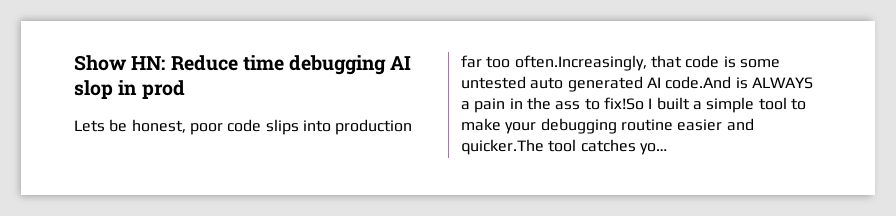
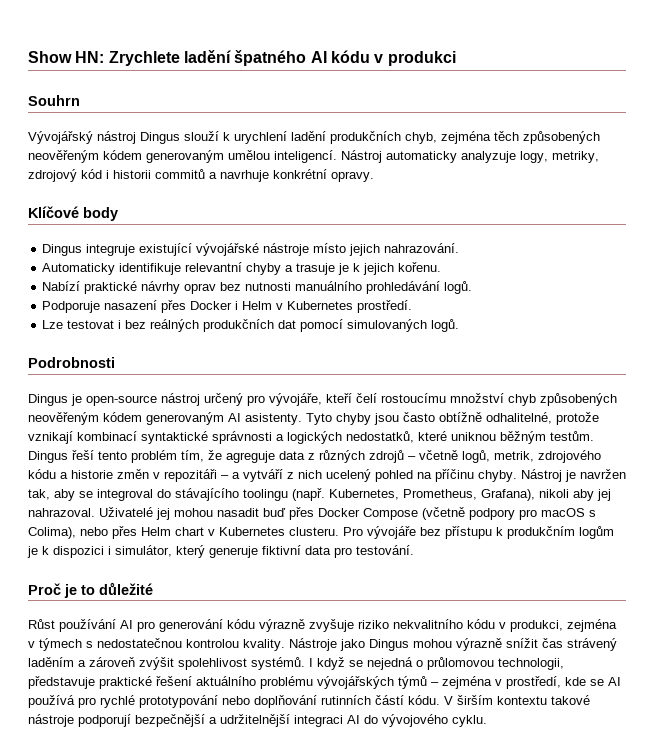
[170,55,412,75] [74,80,185,99] [74,119,413,135] [461,55,780,71] [461,76,813,92] [461,97,806,113] [461,118,754,134] [461,139,667,155] Reduce time debugging AI slop in prod // Lets be honest, poor code slips into production far too often.Increasingly, that code is some untested auto generated AI code.And is ALWAYS a pain in the ass to fix!So I built a simple tool to make your debugging routine easier and quicker.The tool catches yo… -> [108,50,456,66] [28,95,80,106] [28,131,600,144] [28,150,599,163] [28,169,374,182] [28,206,118,221] [42,243,460,256] [42,262,442,275] [42,281,473,294] [42,300,413,313] [42,319,460,332] [28,357,115,368] [28,393,617,406] [28,412,599,425] [28,431,594,444] [28,450,601,463] [28,469,626,482] [28,488,611,501] [28,507,596,520] [28,526,614,539] [27,545,414,558] [28,582,153,598] [28,619,617,632] [28,638,617,651] [28,657,564,670] [28,676,621,689] [28,695,590,708] [28,714,487,727] Zrychlete ladění špatného AI kódu v produkci // Souhrn // Vývojářský nástroj Dingus slouží k urychlení ladění produkčních chyb, zejména těch způsobených neověřeným kódem generovaným umělou inteligencí. Nástroj automaticky analyzuje logy, metriky, zdrojový kód i historii commitů a navrhuje konkrétní opravy. // Klíčové body // Dingus integruje existující vývojářské nástroje místo jejich nahrazování. // Automaticky identifikuje relevantní chyby a trasuje je k jejich kořenu. // Nabízí praktické návrhy oprav bez nutnosti manuálního prohledávání logů. // Podporuje nasazení přes Docker i Helm v Kubernetes prostředí. // Lze testovat i bez reálných produkčních dat pomocí simulovaných logů. // Podrobnosti // Dingus je open-source nástroj určený pro vývojáře, kteří čelí rostoucímu množství chyb způsobených neověřeným kódem generovaným AI asistenty. Tyto chyby jsou často obtížně odhalitelné, protože vznikají kombinací syntaktické správnosti a logických nedostatků, které uniknou běžným testům. Dingus řeší tento problém tím, že agreguje data z různých zdrojů – včetně logů, metrik, zdrojového kódu a historie změn v repozitáři – a vytváří z nich ucelený pohled na příčinu chyby. Nástroj je navržen tak, aby se integroval do stávajícího toolingu (např. Kubernetes, Prometheus, Grafana), nikoli aby jej nahrazoval. Uživatelé jej mohou nasadit buď přes Docker Compose (včetně podpory pro macOS s Colima), nebo přes Helm chart v Kubernetes clusteru. Pro vývojáře bez přístupu k produkčním logům je k dispozici i simulátor, který generuje fiktivní data pro testování. // Proč je to důležité // Růst používání AI pro generování kódu výrazně zvyšuje riziko nekvalitního kódu v produkci, zejména v týmech s nedostatečnou kontrolou kvality. Nástroje jako Dingus mohou výrazně snížit čas strávený laděním a zároveň zvýšit spolehlivost systémů. I když se nejedná o průlomovou technologii, představuje praktické řešení aktuálního problému vývojářských týmů – zejména v prostředí, kde se AI používá pro rychlé prototypování nebo doplňování rutinních částí kódu. V širším kontextu takové nástroje podporují bezpečnější a udržitelnější integraci AI do vývojového cyklu.

